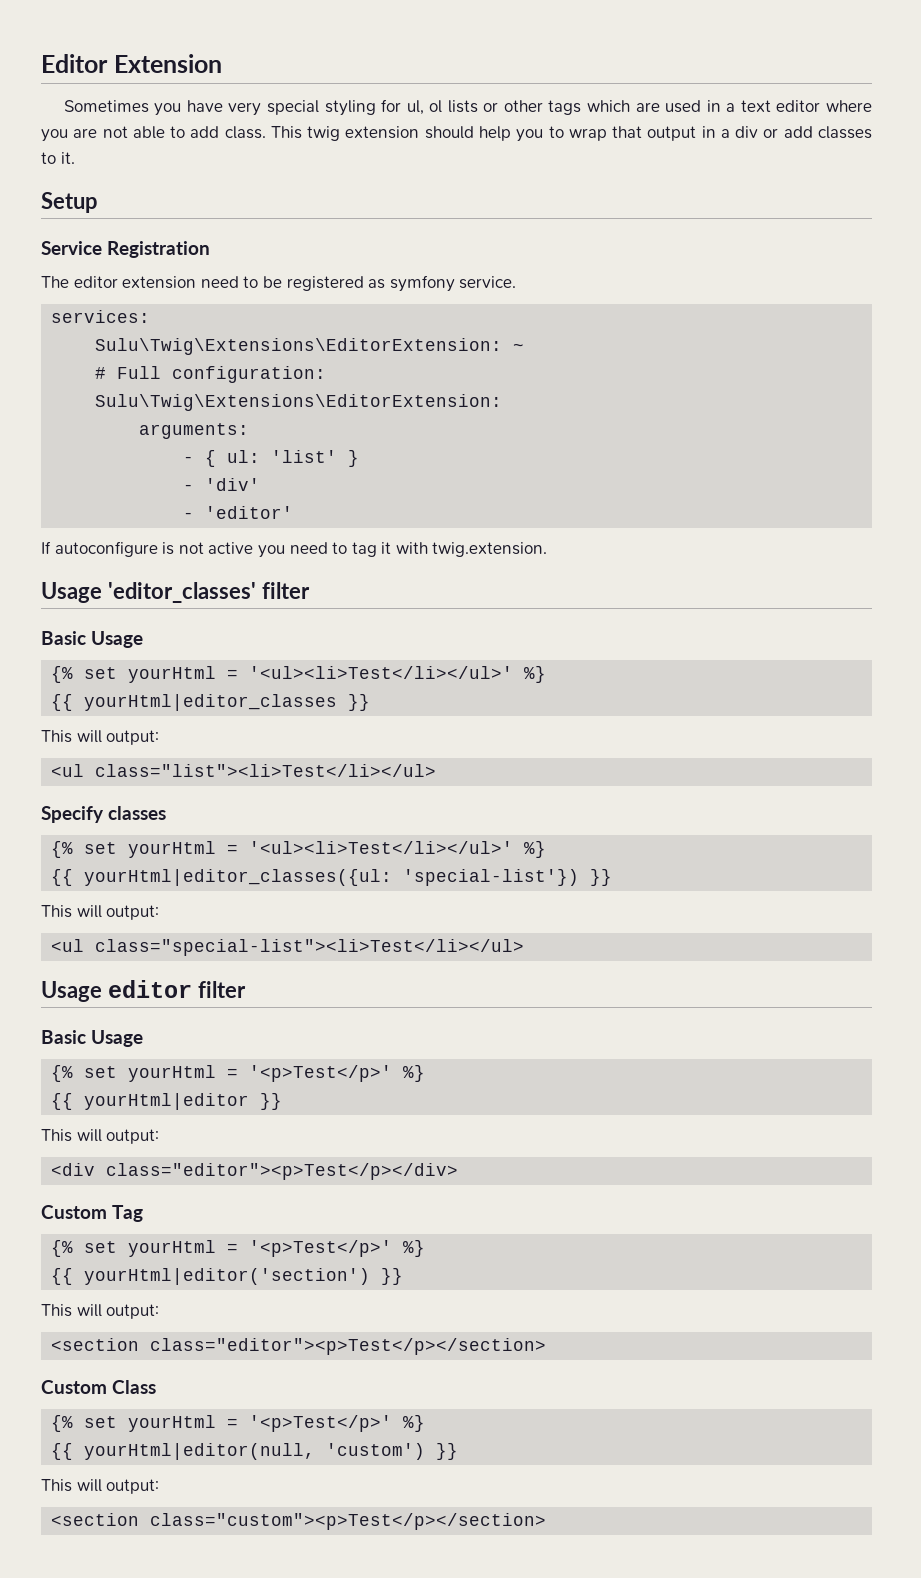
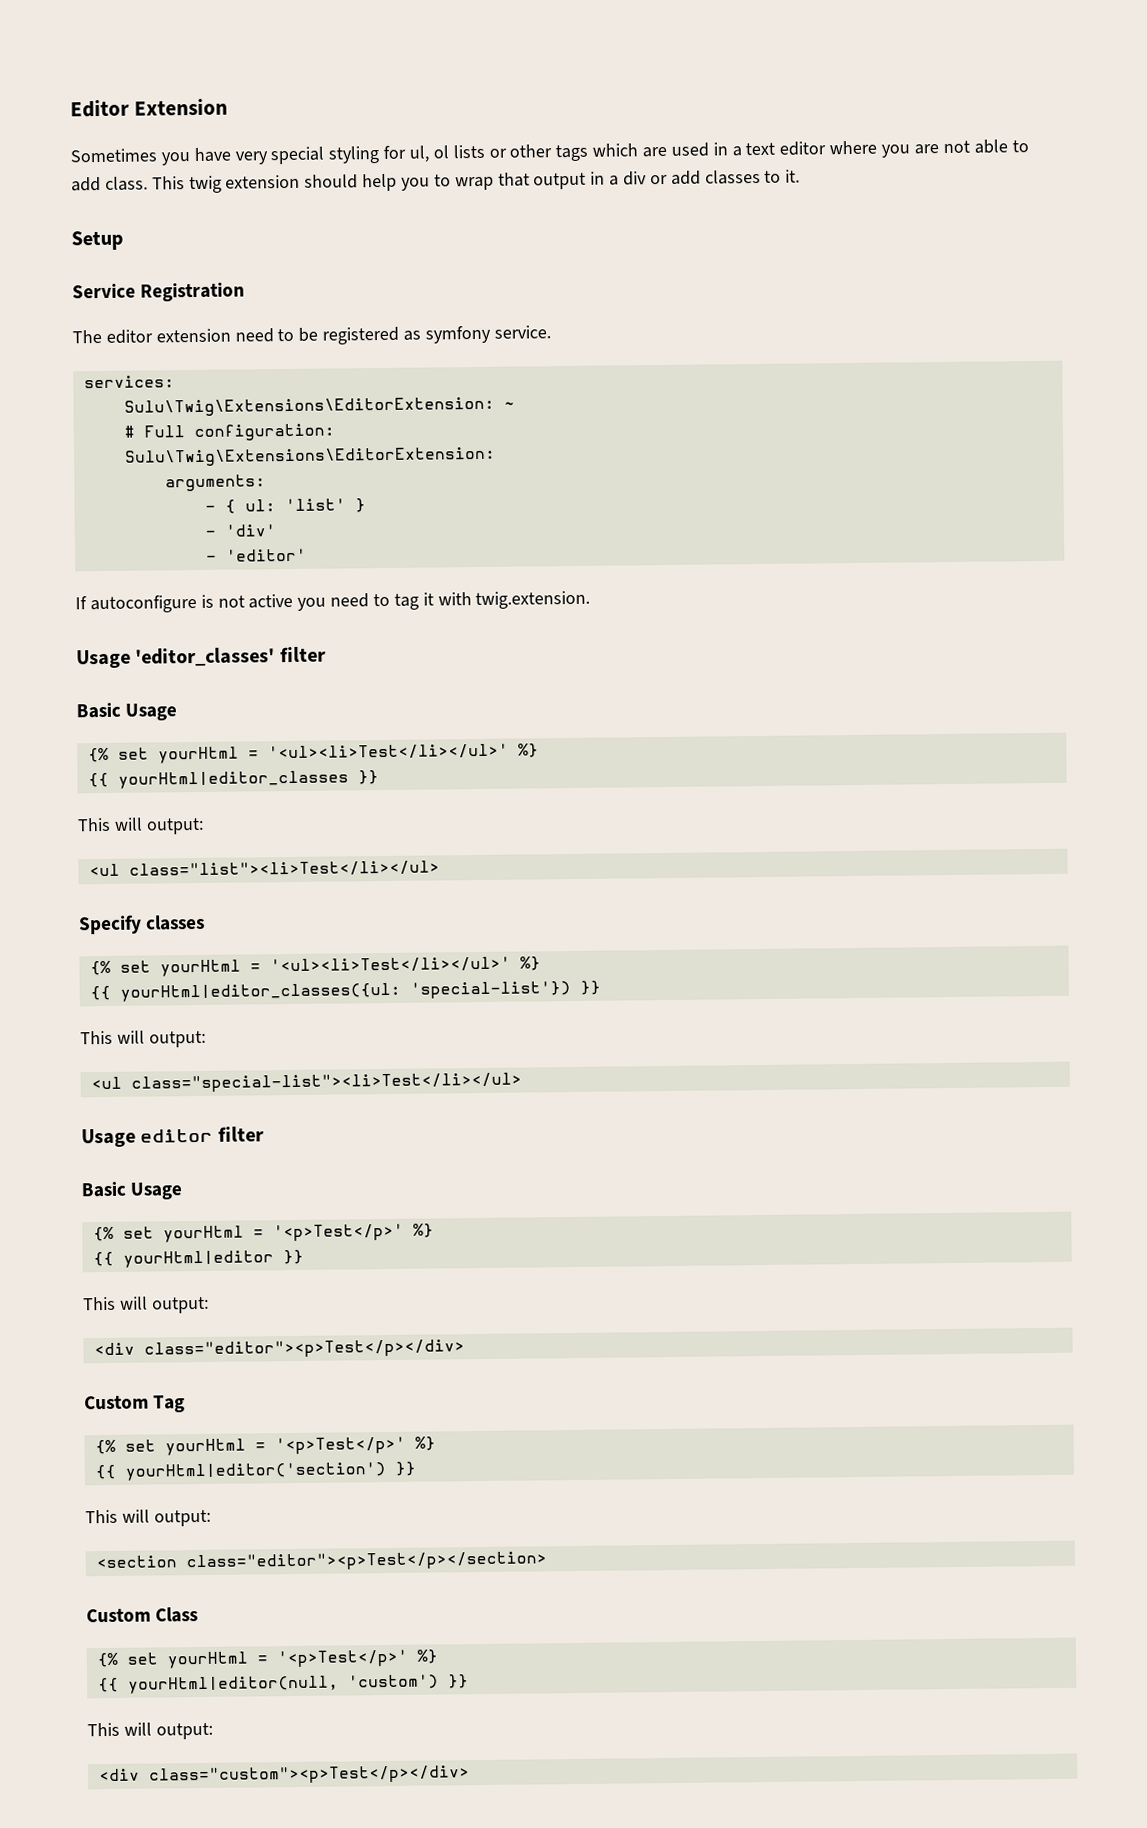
[51,1513,547,1530] <section class="custom"><p>Test</p></section> -> [98,1765,470,1785] <div class="custom"><p>Test</p></div>

